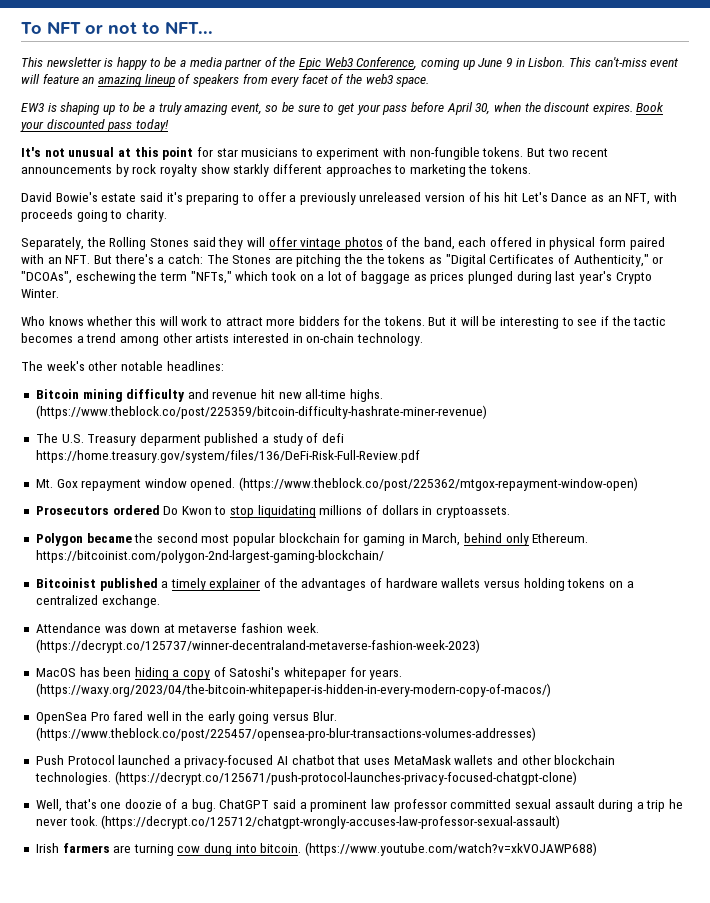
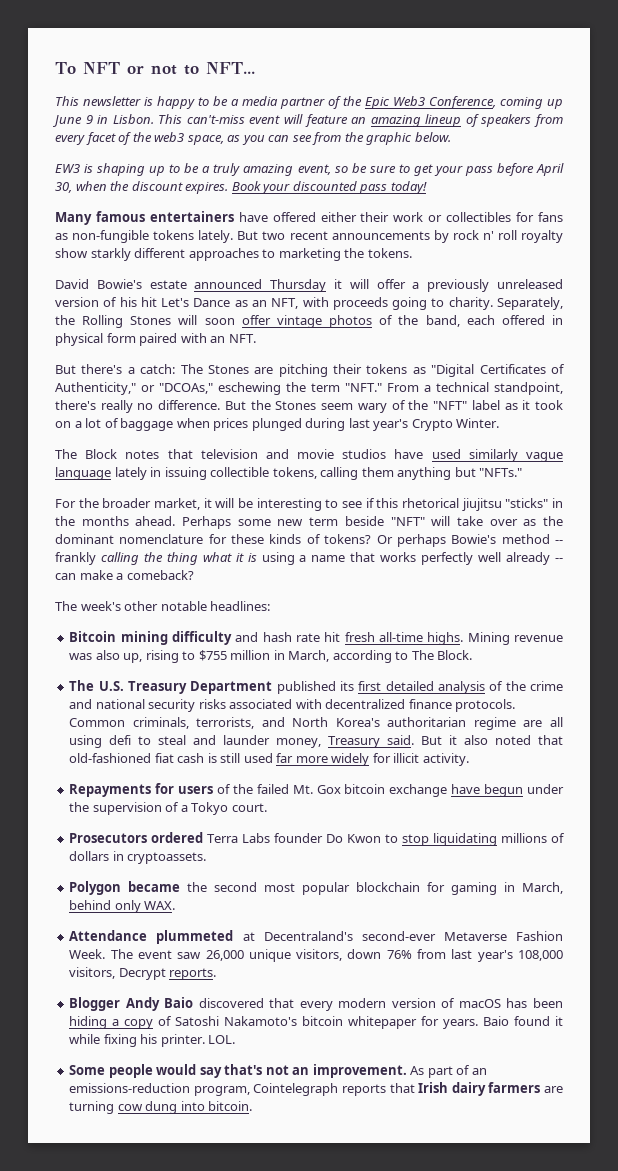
[396,77,430,87] space. -> [187,132,451,145] space, as you can see from the graphic below.
[21,147,524,160] It's not unusual at this point for star musicians to experiment with non-fungible tokens. -> [55,211,564,225] [55,230,234,243] Many famous entertainers have offered either their work or collectibles for fans as non-fungible tokens lately.
(157, 169) none -> [482,230,517,240] n' roll
[139,192,254,205] said it's preparing to -> [194,279,369,292] announced Thursday it will
(167, 215) // -> (493, 303) none
[192,237,265,250] said they will -> [178,315,235,325] will soon
(91, 259) none -> (256, 338) //
[344,254,385,264] the the -> [333,364,363,374] their
[21,271,72,284] "DCOAs", -> [159,383,213,394] "DCOAs,"
[190,271,269,284] "NFTs," which -> [345,382,563,395] [55,400,531,413] "NFT." From a technical standpoint, there's really no difference. But the Stones seem wary of the "NFT" label as it
[413,274,427,281] as -> [176,418,210,428] when
[21,316,447,326] Who knows whether this will work to attract more bidders for the tokens. But -> [55,449,563,462] [55,467,523,480] [55,498,200,510] The Block notes that television and movie studios have used similarly vague language lately in issuing collectible tokens, calling them anything but "NFTs." // For the broader market,
[611,316,667,326] [21,333,423,346] the tactic becomes a trend among other artists interested in on-chain technology. -> [376,498,564,511] [55,516,563,529] [55,534,564,547] [55,552,563,565] [55,570,194,580] this rhetorical jiujitsu "sticks" in the months ahead. Perhaps some new term beside "NFT" will take over as the dominant nomenclature for these kinds of tokens? Or perhaps Bowie's method -- frankly calling the thing what it is using a name that works perfectly well already -- can make a comeback?
[212,389,384,402] [35,405,487,419] [35,433,345,446] [35,450,420,463] [35,477,639,491] revenue hit new all-time highs. (https://www.theblock.co/post/225359/bitcoin-difficulty-hashrate-miner-revenue) // The U.S. Treasury deparment published a study of defi https://home.treasury.gov/system/files/136/DeFi-Risk-Full-Review.pdf // Mt. Gox repayment window opened. (https://www.theblock.co/post/225362/mtgox-repayment-window-open) -> [262,632,563,645] [69,650,473,663] [69,680,563,694] [69,699,516,712] [69,717,563,730] [69,735,563,748] [69,753,469,766] [69,783,564,797] [69,802,267,815] hash rate hit fresh all-time highs. Mining revenue was also up, rising to $755 million in March, according to The Block. // The U.S. Treasury Department published its first detailed analysis of the crime and national security risks associated with decentralized finance protocols. Common criminals, terrorists, and North Korea's authoritarian regime are all using defi to steal and launder money, Treasury said. But it also noted that old-fashioned fiat cash is still used far more widely for illicit activity. // Repayments for users of the failed Mt. Gox bitcoin exchange have begun under the supervision of a Tokyo court.
(160, 510) none -> [207,833,324,843] Terra Labs founder
[532,533,589,543] [35,550,384,563] [35,578,634,591] [35,595,160,608] [35,623,319,633] [35,639,480,653] [35,668,76,677] Ethereum. https://bitcoinist.com/polygon-2nd-largest-gaming-blockchain/ // Bitcoinist published a timely explainer of the advantages of hardware wallets versus holding tokens on a centralized exchange. // Attendance was down at metaverse fashion week. (https://decrypt.co/125737/winner-decentraland-metaverse-fashion-week-2023) // MacOS -> [144,901,176,910] [69,930,563,944] [69,949,563,962] [69,967,217,980] [69,997,501,1011] WAX. // Attendance plummeted at Decentraland's second-ever Metaverse Fashion Week. The event saw 26,000 unique visitors, down 76% from last year's 108,000 visitors, Decrypt reports. // Blogger Andy Baio discovered that every modern version of macOS
[229,667,403,680] [35,683,551,697] [35,711,337,724] [35,727,536,741] [35,755,616,768] [34,771,577,785] [35,799,684,812] [35,815,561,829] [35,843,59,853] Satoshi's whitepaper for years. (https://waxy.org/2023/04/the-bitcoin-whitepaper-is-hidden-in-every-modern-copy-of-macos/) // OpenSea Pro fared well in the early going versus Blur. (https://www.theblock.co/post/225457/opensea-pro-blur-transactions-volumes-addresses) // Push Protocol launched a privacy-focused AI chatbot that uses MetaMask wallets and other blockchain technologies. (https://decrypt.co/125671/push-protocol-launches-privacy-focused-chatgpt-clone) // Well, that's one doozie of a bug. ChatGPT said a prominent law professor committed sexual assault during a trip he never took. (https://decrypt.co/125712/chatgpt-wrongly-accuses-law-professor-sexual-assault) // Irish -> [175,1016,564,1029] [69,1034,236,1047] [69,1064,487,1078] [69,1082,486,1096] Satoshi Nakamoto's bitcoin whitepaper for years. Baio found it while fixing his printer. LOL. // Some people would say that's not an improvement. As part of an emissions-reduction program, Cointelegraph reports that Irish dairy
[305,842,598,856] (https://www.youtube.com/watch?v=xkVOJAWP688) -> (253, 1106) none

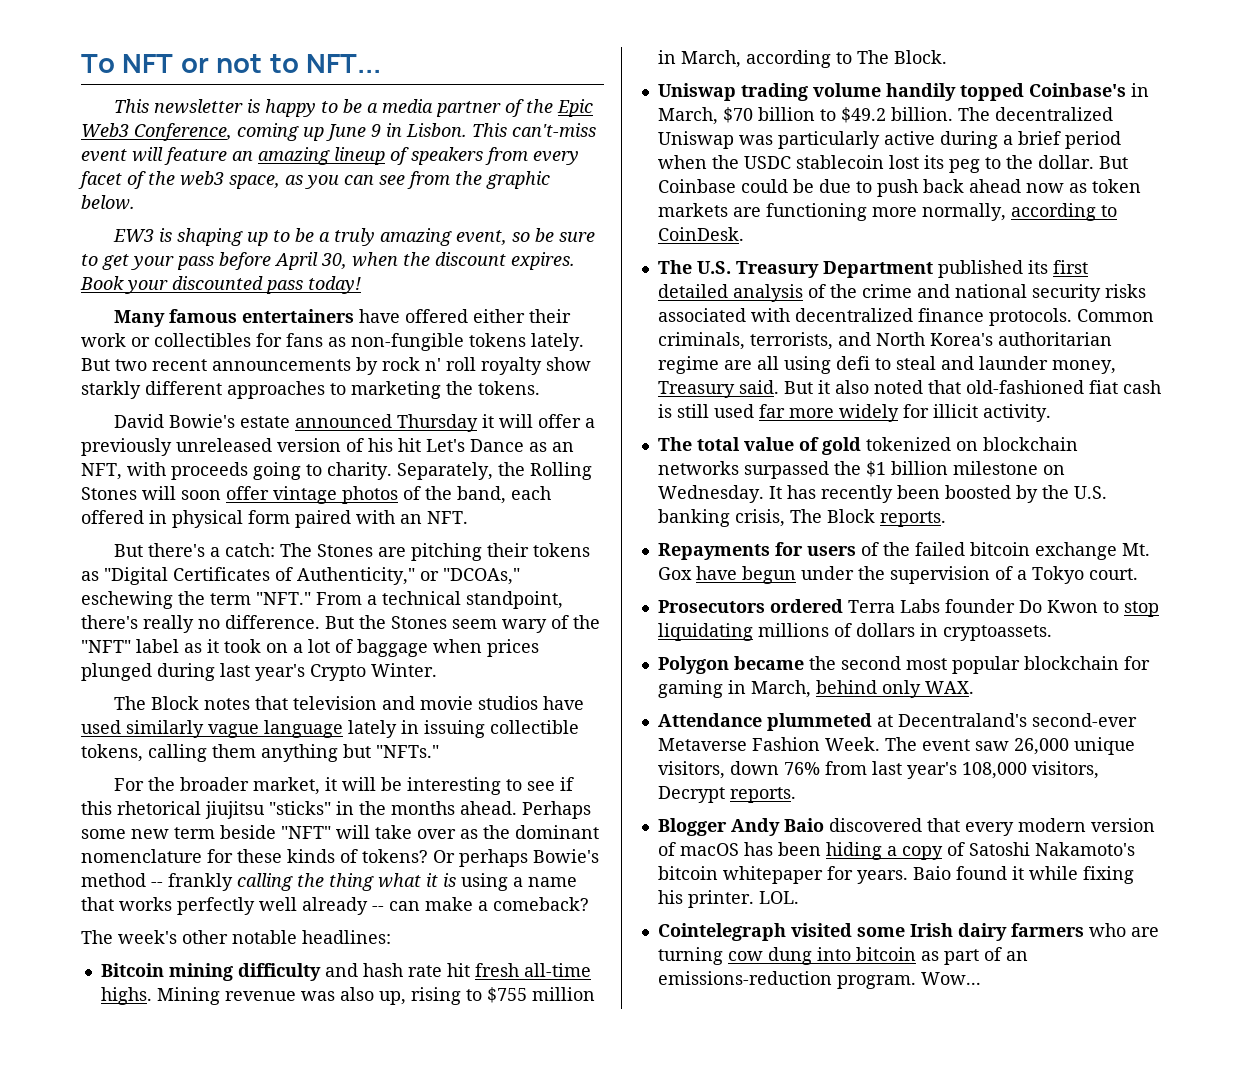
(473, 655) none -> [657,83,1149,101] [657,107,1113,125] [657,131,1121,149] [657,155,1128,173] [657,179,1141,197] [657,203,1117,221] [657,227,744,241] // Uniswap trading volume handily topped Coinbase's in March, $70 billion to $49.2 billion. The decentralized Uniswap was particularly active during a brief period when the USDC stablecoin lost its peg to the dollar. But Coinbase could be due to push back ahead now as token markets are functioning more normally, according to CoinDesk.
(469, 759) none -> [657,437,1078,455] [657,461,1065,479] [657,485,1107,503] [657,509,946,527] // The total value of gold tokenized on blockchain networks surpassed the $1 billion milestone on Wednesday. It has recently been boosted by the U.S. banking crisis, The Block reports.
[292,784,448,797] Mt. Gox bitcoin exchange -> [969,542,1150,560] [657,567,692,580] bitcoin exchange Mt. Gox
[69,1064,487,1078] [69,1083,415,1096] Some people would say that's not an improvement. As part of an emissions-reduction program, Cointelegraph reports that -> [657,923,905,941] Cointelegraph visited some
(541, 1087) none -> [1088,923,1126,937] who
[208,1101,253,1111] bitcoin. -> [855,947,1028,965] [657,971,981,989] bitcoin as part of an emissions-reduction program. Wow...

